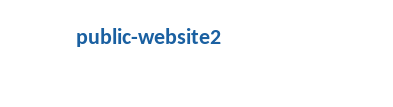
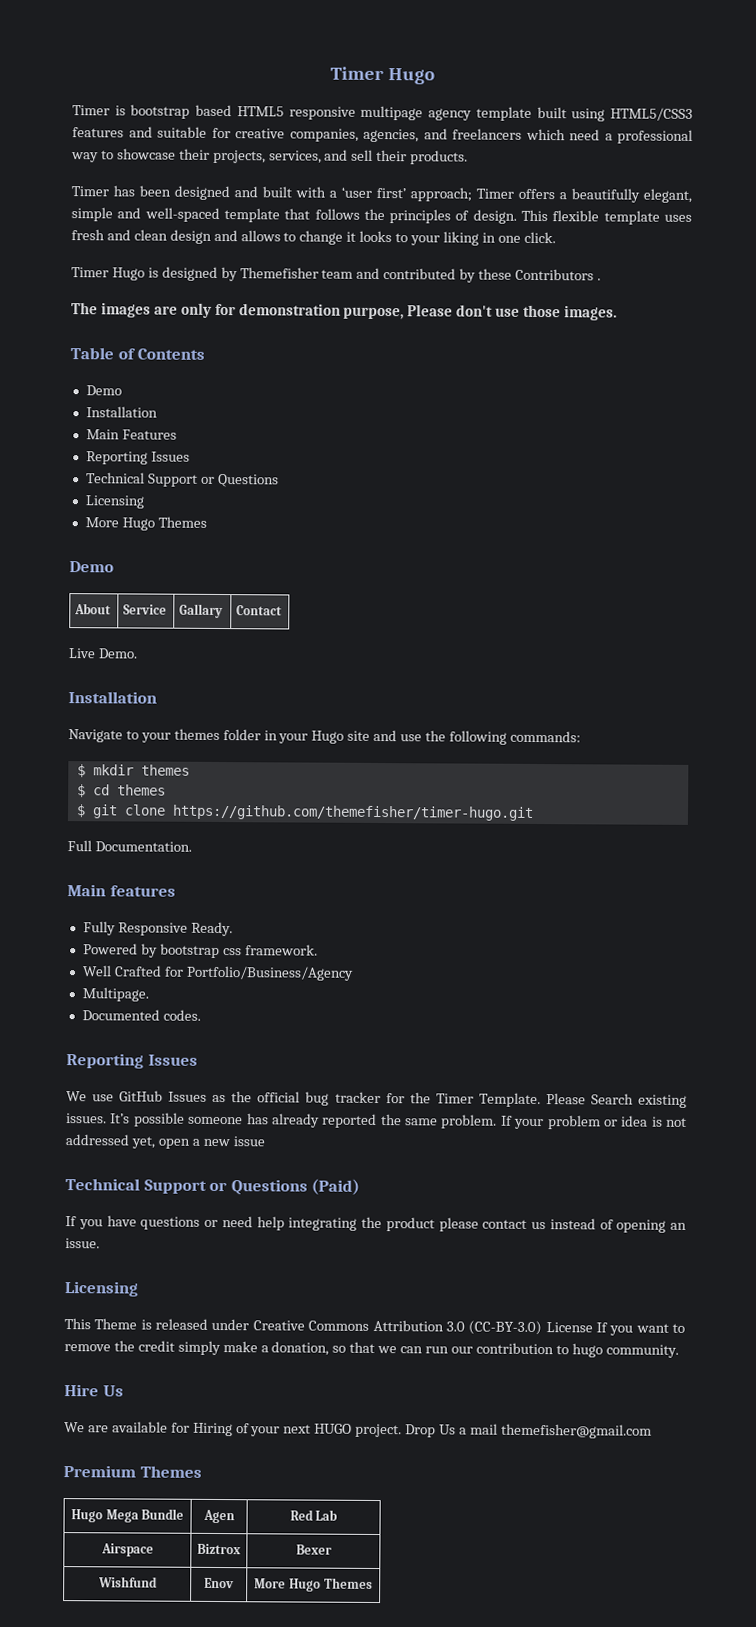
[76,28,221,47] public-website2 -> [330,66,435,85] [72,104,694,122] [72,126,693,144] [71,148,469,165] [71,185,692,203] [71,207,692,225] [71,229,556,246] [71,266,601,283] [71,302,618,321] [70,347,206,360] [85,385,122,396] [85,406,158,418] [85,429,177,440] [85,451,190,465] [85,472,279,488] [84,495,144,509] [84,516,207,531] [69,561,114,573] [74,603,112,615] [123,604,168,615] [179,603,224,619] [236,605,283,616] [68,648,138,659] [68,691,157,704] [68,728,581,745] [76,764,190,778] [76,784,166,798] [75,804,534,821] [67,840,192,852] [67,884,176,897] [82,921,233,937] [82,943,318,959] [81,965,354,981] [81,987,149,1002] [81,1009,201,1021] [66,1053,198,1069] [66,1090,687,1108] [66,1112,687,1130] [65,1134,265,1149] [65,1178,361,1196] [65,1215,687,1233] [65,1238,100,1249] [64,1281,139,1297] [64,1318,686,1336] [64,1340,679,1358] [64,1384,124,1397] [64,1421,652,1439] [63,1465,202,1478] [70,1508,185,1523] [202,1509,235,1524] [289,1509,339,1521] [100,1543,154,1557] [197,1543,241,1555] [295,1544,332,1555] [97,1576,158,1588] [204,1577,234,1589] [254,1577,373,1592] Timer Hugo // Timer is bootstrap based HTML5 responsive multipage agency template built using HTML5/CSS3 features and suitable for creative companies, agencies, and freelancers which need a professional way to showcase their projects, services, and sell their products. // Timer has been designed and built with a ‘user first’ approach; Timer offers a beautifully elegant, simple and well-spaced template that follows the principles of design. This flexible template uses fresh and clean design and allows to change it looks to your liking in one click. // Timer Hugo is designed by Themefisher team and contributed by these Contributors . // The images are only for demonstration purpose, Please don't use those images. // Table of Contents // Demo // Installation // Main Features // Reporting Issues // Technical Support or Questions // Licensing // More Hugo Themes // Demo // About | Service | Gallary | Contact // Live Demo. // Installation // Navigate to your themes folder in your Hugo site and use the following commands: // $ mkdir themes // $ cd themes // $ git clone https://github.com/themefisher/timer-hugo.git // Full Documentation. // Main features // Fully Responsive Ready. // Powered by bootstrap css framework. // Well Crafted for Portfolio/Business/Agency // Multipage. // Documented codes. // Reporting Issues // We use GitHub Issues as the official bug tracker for the Timer Template. Please Search existing issues. It’s possible someone has already reported the same problem. If your problem or idea is not addressed yet, open a new issue // Technical Support or Questions (Paid) // If you have questions or need help integrating the product please contact us instead of opening an issue. // Licensing // This Theme is released under Creative Commons Attribution 3.0 (CC-BY-3.0) License If you want to remove the credit simply make a donation, so that we can run our contribution to hugo community. // Hire Us // We are available for Hiring of your next HUGO project. Drop Us a mail themefisher@gmail.com // Premium Themes // Hugo Mega Bundle | Agen | Red Lab // Airspace | Biztrox | Bexer // Wishfund | Enov | More Hugo Themes

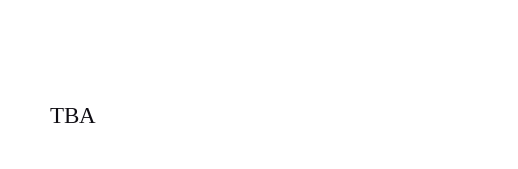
[330,66,435,85] [72,104,694,122] [72,126,693,144] [71,148,469,165] [71,185,692,203] [71,207,692,225] [71,229,556,246] [71,266,601,283] [71,302,618,321] [70,347,206,360] [85,385,122,396] [85,406,158,418] [85,429,177,440] [85,451,190,465] [85,472,279,488] [84,495,144,509] [84,516,207,531] [69,561,114,573] [74,603,112,615] [123,604,168,615] [179,603,224,619] [236,605,283,616] [68,648,138,659] [68,691,157,704] [68,728,581,745] [76,764,190,778] [76,784,166,798] [75,804,534,821] [67,840,192,852] [67,884,176,897] [82,921,233,937] [82,943,318,959] [81,965,354,981] [81,987,149,1002] [81,1009,201,1021] [66,1053,198,1069] [66,1090,687,1108] [66,1112,687,1130] [65,1134,265,1149] [65,1178,361,1196] [65,1215,687,1233] [65,1238,100,1249] [64,1281,139,1297] [64,1318,686,1336] [64,1340,679,1358] [64,1384,124,1397] [64,1421,652,1439] [63,1465,202,1478] [70,1508,185,1523] [202,1509,235,1524] [289,1509,339,1521] [100,1543,154,1557] [197,1543,241,1555] [295,1544,332,1555] [97,1576,158,1588] [204,1577,234,1589] [254,1577,373,1592] Timer Hugo // Timer is bootstrap based HTML5 responsive multipage agency template built using HTML5/CSS3 features and suitable for creative companies, agencies, and freelancers which need a professional way to showcase their projects, services, and sell their products. // Timer has been designed and built with a ‘user first’ approach; Timer offers a beautifully elegant, simple and well-spaced template that follows the principles of design. This flexible template uses fresh and clean design and allows to change it looks to your liking in one click. // Timer Hugo is designed by Themefisher team and contributed by these Contributors . // The images are only for demonstration purpose, Please don't use those images. // Table of Contents // Demo // Installation // Main Features // Reporting Issues // Technical Support or Questions // Licensing // More Hugo Themes // Demo // About | Service | Gallary | Contact // Live Demo. // Installation // Navigate to your themes folder in your Hugo site and use the following commands: // $ mkdir themes // $ cd themes // $ git clone https://github.com/themefisher/timer-hugo.git // Full Documentation. // Main features // Fully Responsive Ready. // Powered by bootstrap css framework. // Well Crafted for Portfolio/Business/Agency // Multipage. // Documented codes. // Reporting Issues // We use GitHub Issues as the official bug tracker for the Timer Template. Please Search existing issues. It’s possible someone has already reported the same problem. If your problem or idea is not addressed yet, open a new issue // Technical Support or Questions (Paid) // If you have questions or need help integrating the product please contact us instead of opening an issue. // Licensing // This Theme is released under Creative Commons Attribution 3.0 (CC-BY-3.0) License If you want to remove the credit simply make a donation, so that we can run our contribution to hugo community. // Hire Us // We are available for Hiring of your next HUGO project. Drop Us a mail themefisher@gmail.com // Premium Themes // Hugo Mega Bundle | Agen | Red Lab // Airspace | Biztrox | Bexer // Wishfund | Enov | More Hugo Themes -> [50,108,96,123] TBA

